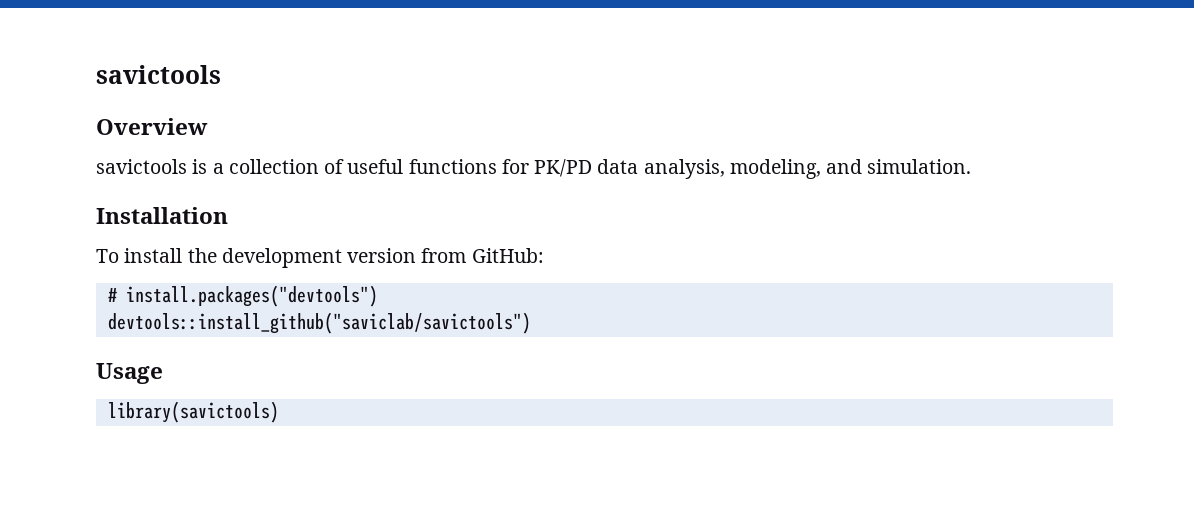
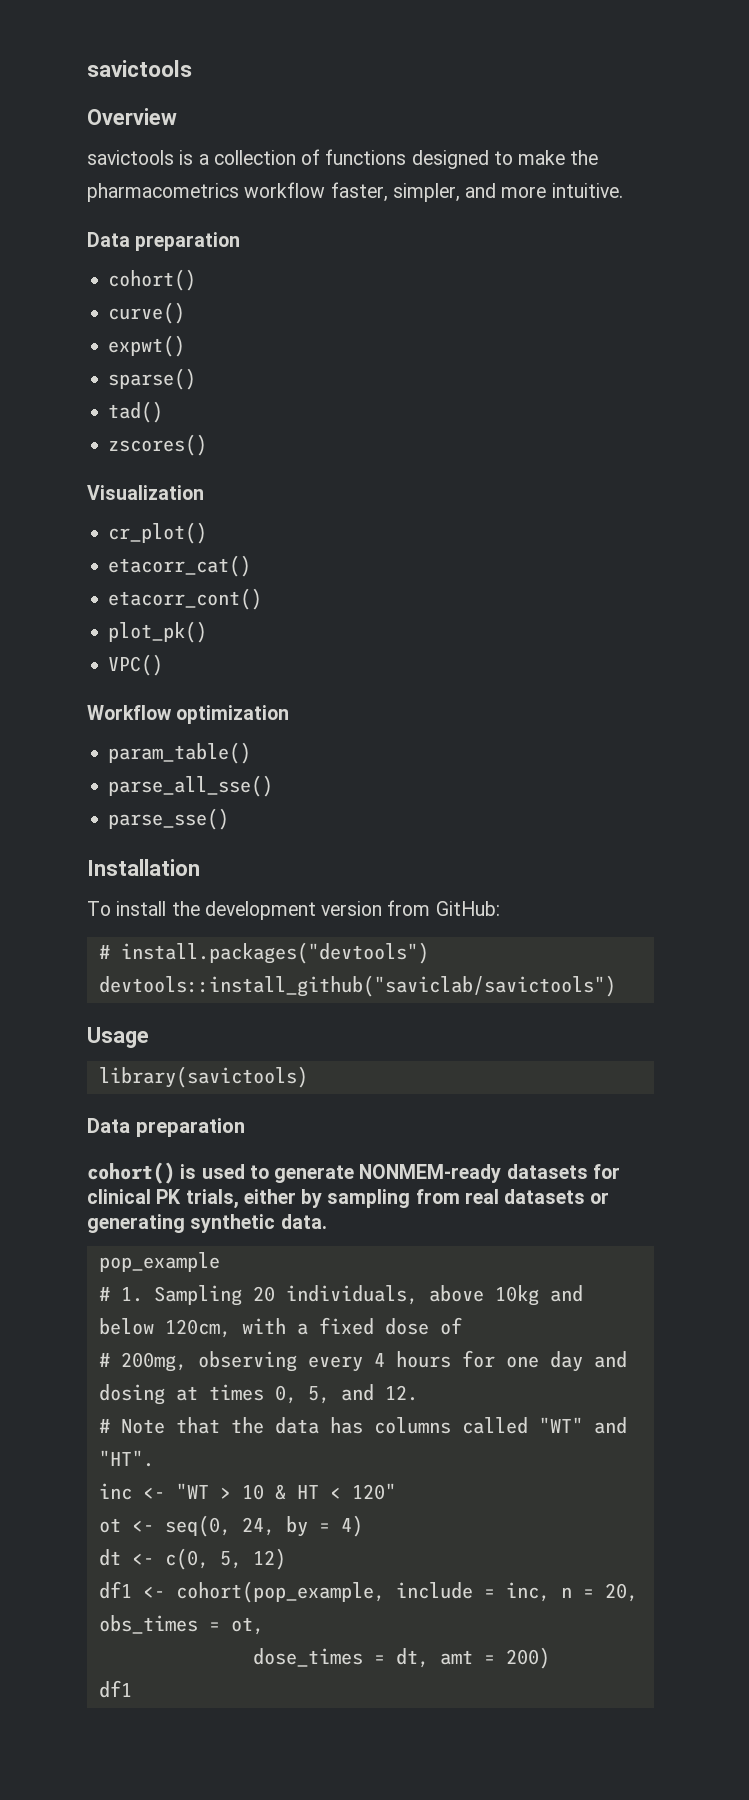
[347,159,972,179] useful functions for PK/PD data analysis, modeling, and simulation. -> [325,149,599,169] [87,182,623,202] [87,232,241,251] [108,269,197,291] [108,302,186,324] [108,335,186,357] [108,368,197,390] [108,401,164,423] [108,434,208,456] [87,485,204,500] [108,522,208,544] [108,555,252,577] [108,588,263,610] [108,621,208,643] [108,654,164,676] [87,705,290,724] [108,742,252,764] [108,775,274,797] [108,808,230,830] functions designed to make the pharmacometrics workflow faster, simpler, and more intuitive. // Data preparation // cohort() // curve() // expwt() // sparse() // tad() // zscores() // Visualization // cr_plot() // etacorr_cat() // etacorr_cont() // plot_pk() // VPC() // Workflow optimization // param_table() // parse_all_sse() // parse_sse()
(279, 412) none -> [87,1118,245,1137] [87,1162,620,1184] [87,1189,610,1209] [87,1214,327,1233] [98,1252,220,1272] [98,1285,583,1306] [98,1317,462,1338] [98,1350,627,1372] [98,1384,418,1405] [98,1417,627,1434] [98,1450,154,1467] [98,1483,396,1500] [98,1515,363,1537] [98,1548,286,1570] [98,1581,638,1603] [98,1615,264,1635] [252,1647,550,1669] [98,1680,132,1698] // Data preparation // cohort() is used to generate NONMEM-ready datasets for clinical PK trials, either by sampling from real datasets or generating synthetic data. // pop_example // # 1. Sampling 20 individuals, above 10kg and below 120cm, with a fixed dose of // # 200mg, observing every 4 hours for one day and dosing at times 0, 5, and 12. // # Note that the data has columns called "WT" and "HT". // inc <- "WT > 10 & HT < 120" // ot <- seq(0, 24, by = 4) // dt <- c(0, 5, 12) // df1 <- cohort(pop_example, include = inc, n = 20, obs_times = ot, // dose_times = dt, amt = 200) // df1

